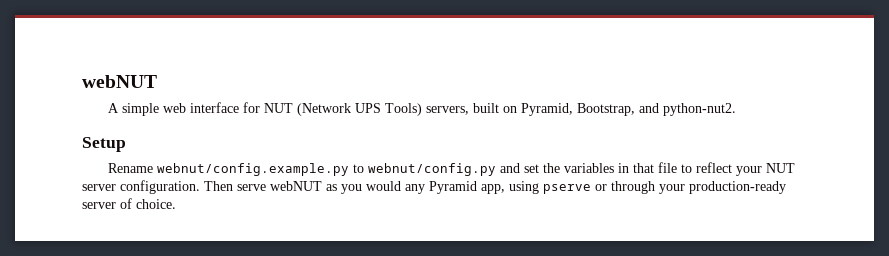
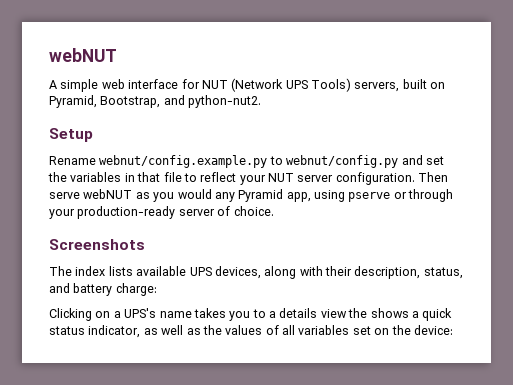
(176, 204) none -> [49,239,145,250] [49,266,463,279] [49,283,157,296] [49,308,453,321] [49,325,453,338] // Screenshots // The index lists available UPS devices, along with their description, status, and battery charge: // Clicking on a UPS's name takes you to a details view the shows a quick status indicator, as well as the values of all variables set on the device:

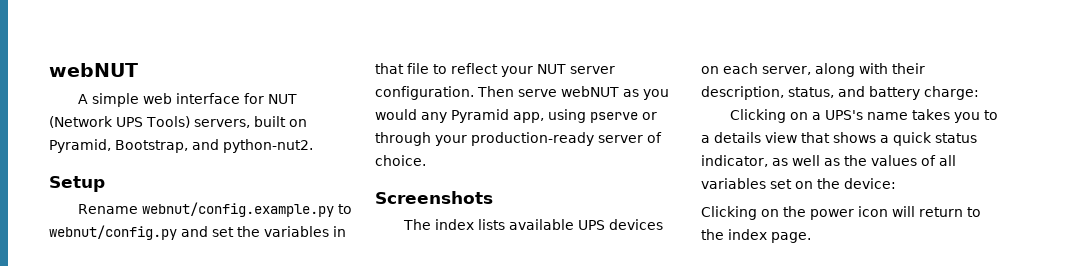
[214,266,261,279] devices, -> [609,219,664,230] [701,63,811,75] devices on each server,
[348,308,368,318] the -> [801,132,830,143] that
(453, 330) none -> [701,206,981,220] [701,229,811,243] // Clicking on the power icon will return to the index page.

